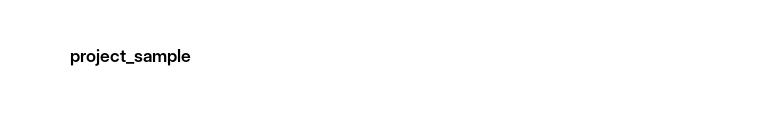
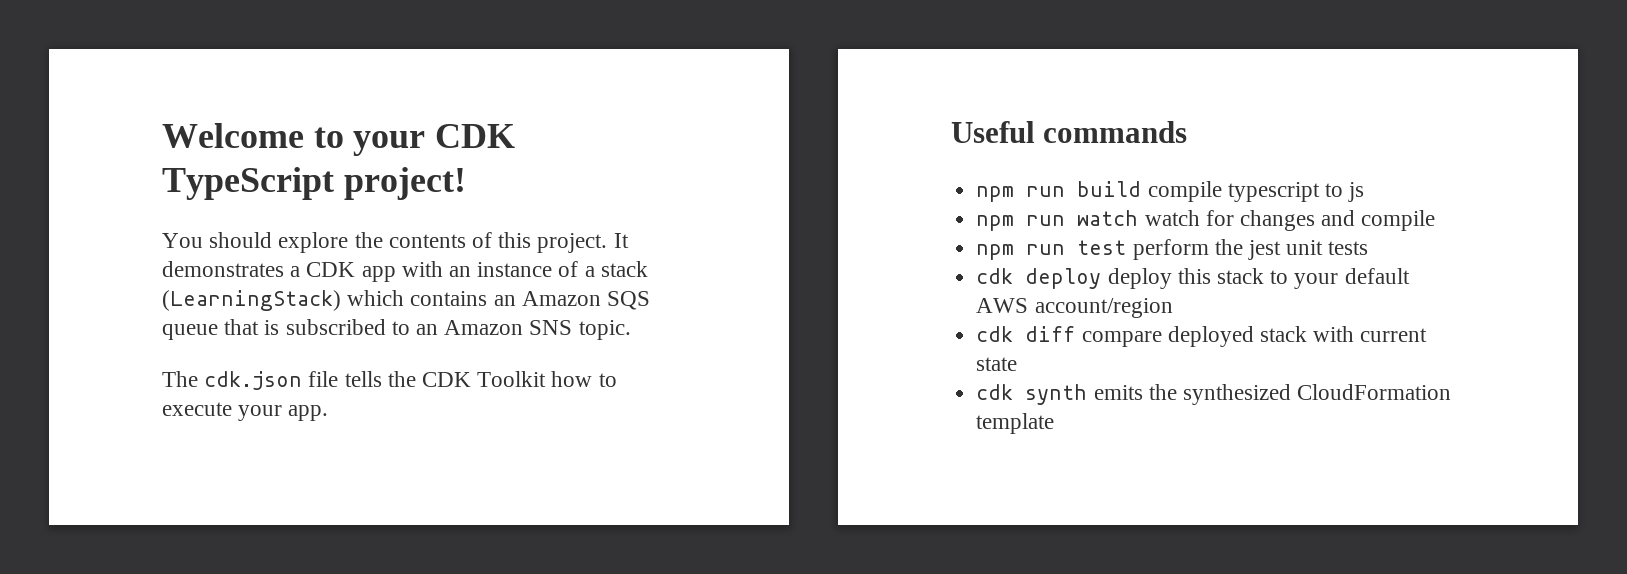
[70,49,191,66] project_sample -> [162,123,516,156] [162,167,466,200] [162,232,629,253] [162,261,648,282] [162,290,651,311] [162,319,631,340] [162,371,617,390] [162,402,329,421] [951,121,1188,143] [976,181,1365,202] [976,210,1436,231] [976,239,1369,260] [976,268,1410,289] [976,298,1173,318] [976,326,1428,347] [976,357,1018,371] [976,384,1452,405] [976,413,1055,434] Welcome to your CDK TypeScript project! // You should explore the contents of this project. It demonstrates a CDK app with an instance of a stack (LearningStack) which contains an Amazon SQS queue that is subscribed to an Amazon SNS topic. // The cdk.json file tells the CDK Toolkit how to execute your app. // Useful commands // npm run build compile typescript to js // npm run watch watch for changes and compile // npm run test perform the jest unit tests // cdk deploy deploy this stack to your default AWS account/region // cdk diff compare deployed stack with current state // cdk synth emits the synthesized CloudFormation template

